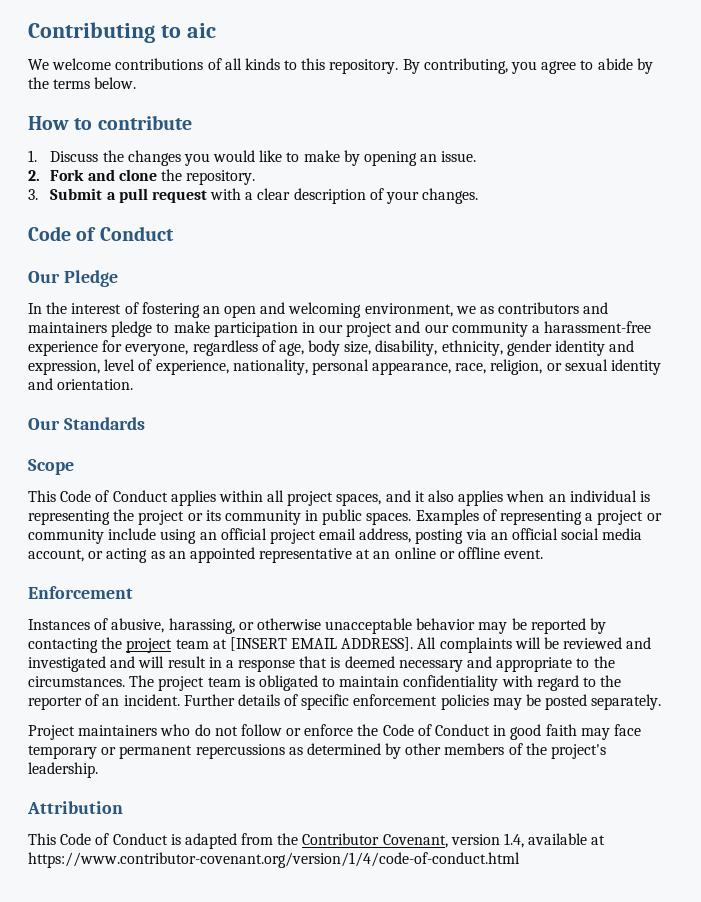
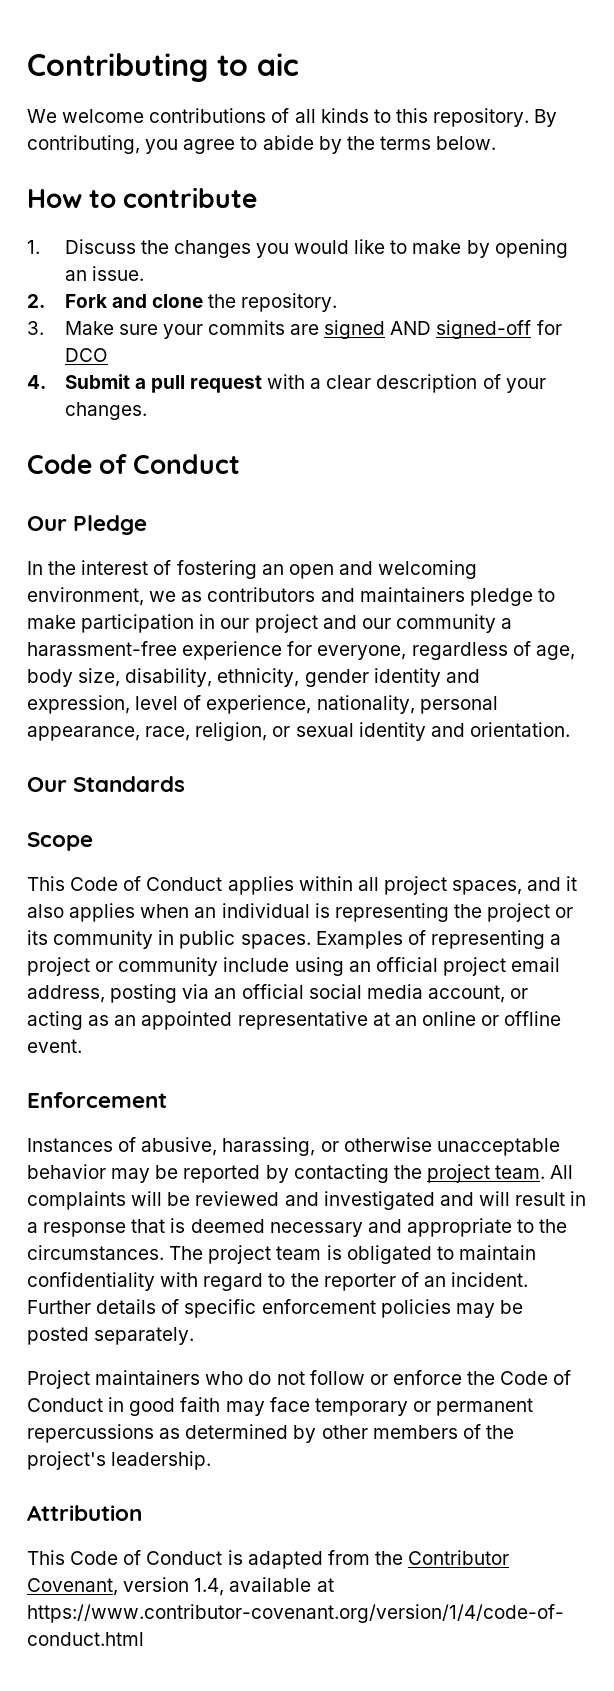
(38, 194) none -> [64,320,562,339] [64,348,108,362] [27,375,46,389] Make sure your commits are signed AND signed-off for DCO // 4.
[175,637,414,651] team at [INSERT EMAIL ADDRESS]. -> [495,1165,546,1179] team.

